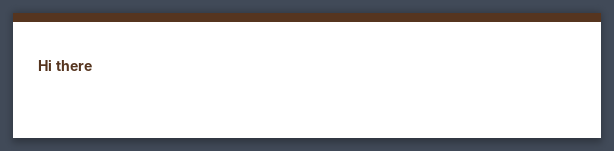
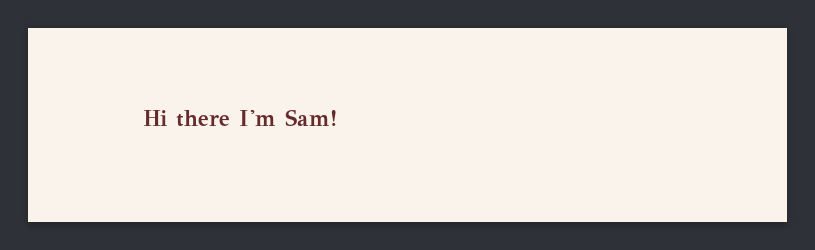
(92, 65) none -> [239,109,337,126] I'm Sam!

